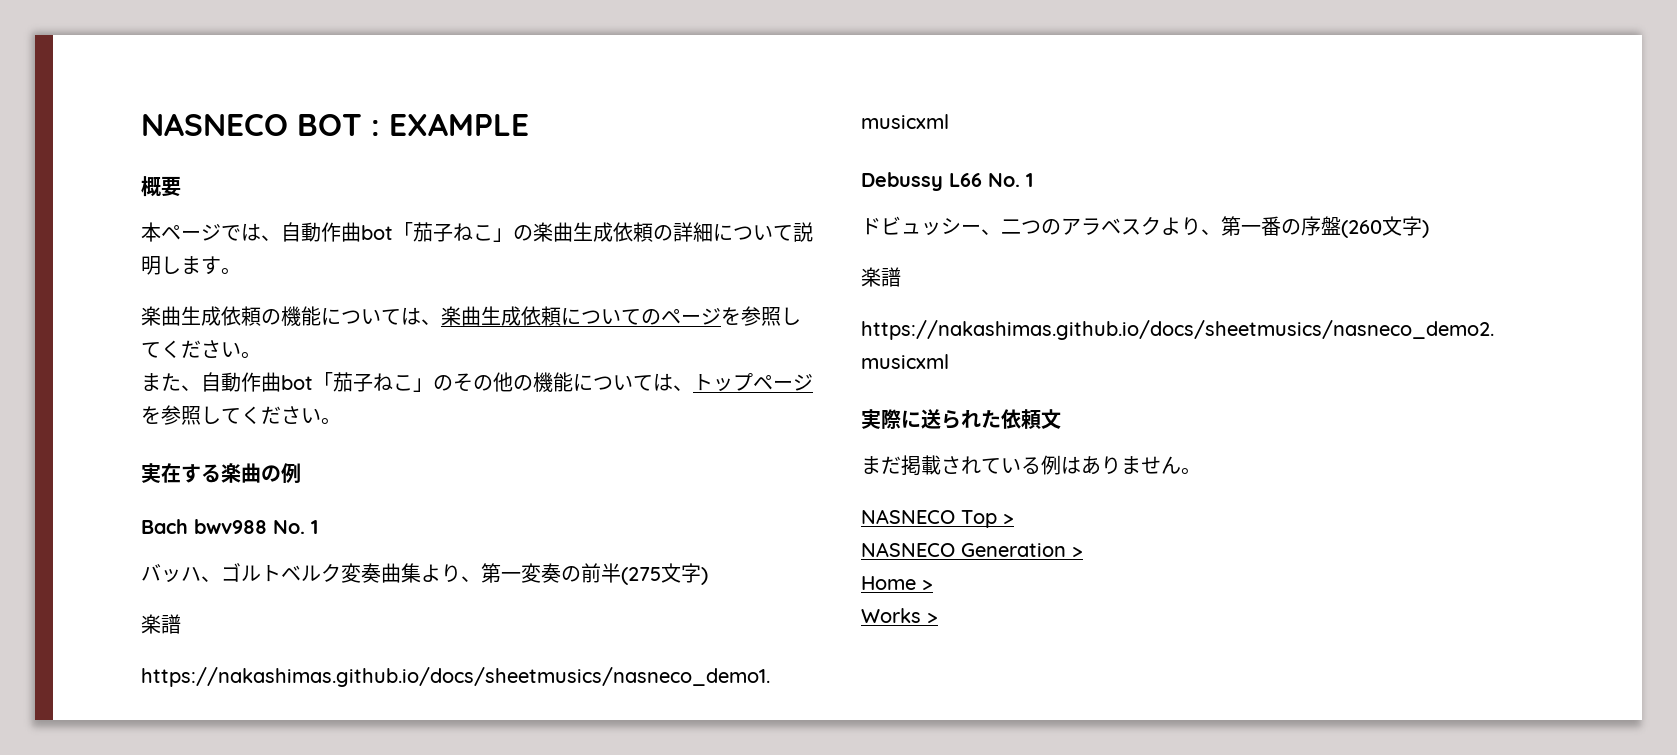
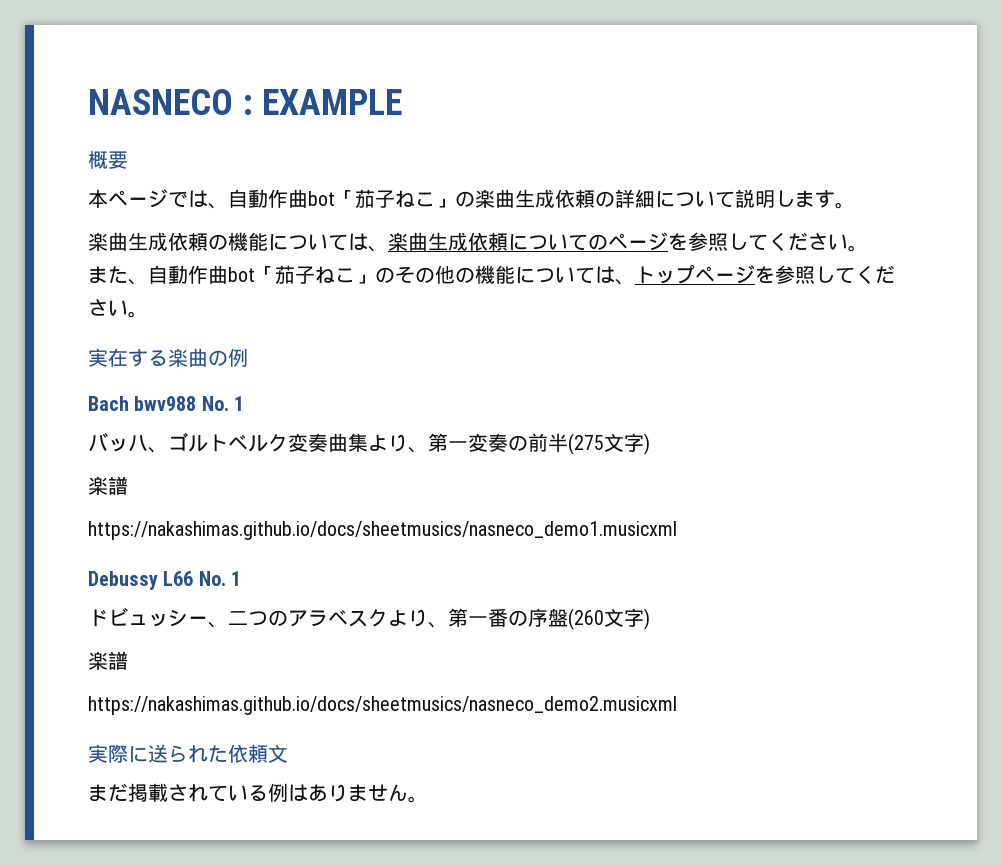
[141,113,362,136] NASNECO BOT -> [88,89,233,115] NASNECO
[861,509,1014,528] [861,542,1083,557] [861,576,933,590] [861,608,938,623] // NASNECO Top > // NASNECO Generation > // Home > // Works > -> (428, 799) none

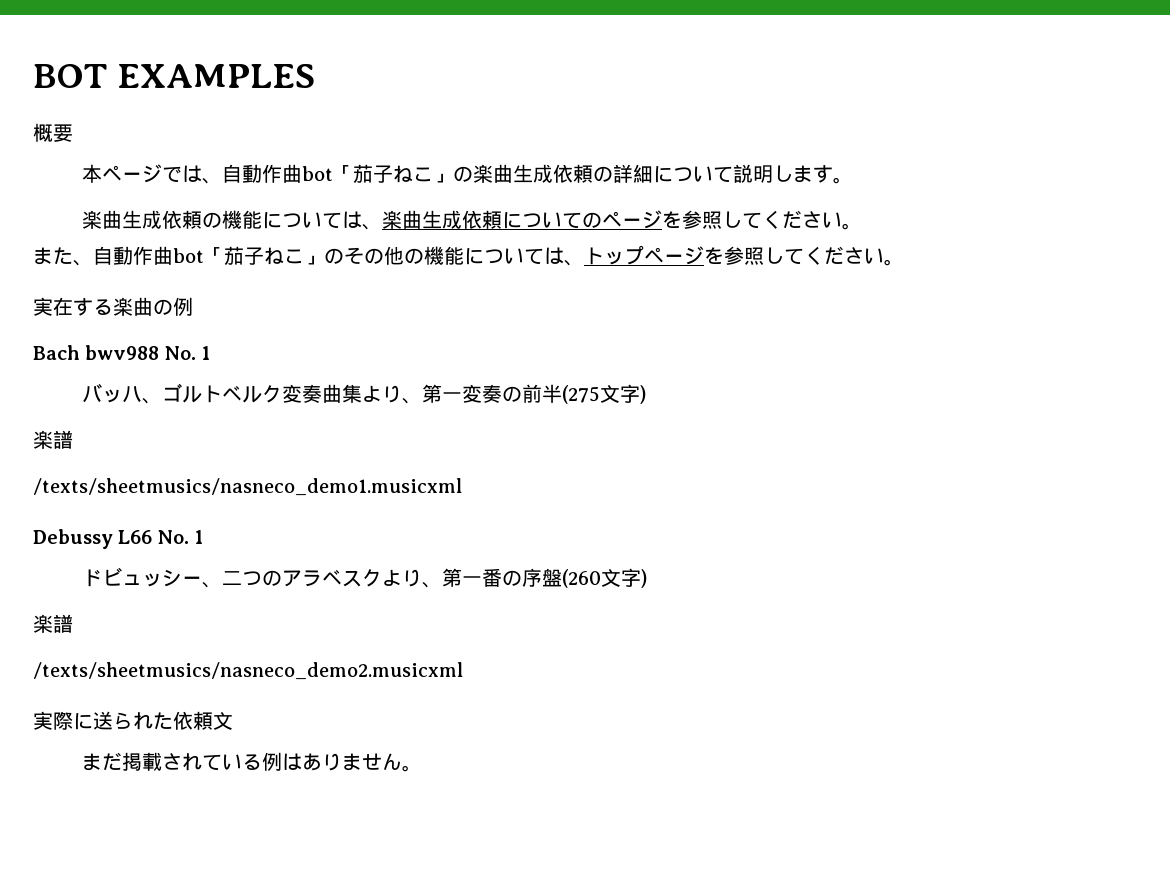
[88,89,403,115] NASNECO : EXAMPLE -> [33,64,315,88] BOT EXAMPLES
[88,521,677,540] https://nakashimas.github.io/docs/sheetmusics/nasneco_demo1.musicxml -> [33,478,462,496] /texts/sheetmusics/nasneco_demo1.musicxml
[88,696,677,715] https://nakashimas.github.io/docs/sheetmusics/nasneco_demo2.musicxml -> [33,662,463,680] /texts/sheetmusics/nasneco_demo2.musicxml

